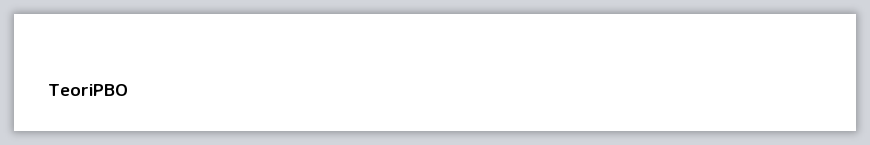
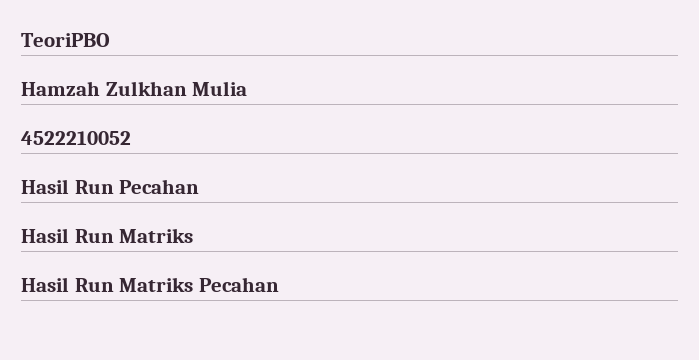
(128, 90) none -> [21,81,248,96] [21,131,131,145] [21,179,200,194] [21,228,194,243] [21,277,279,292] // Hamzah Zulkhan Mulia // 4522210052 // Hasil Run Pecahan // Hasil Run Matriks // Hasil Run Matriks Pecahan

